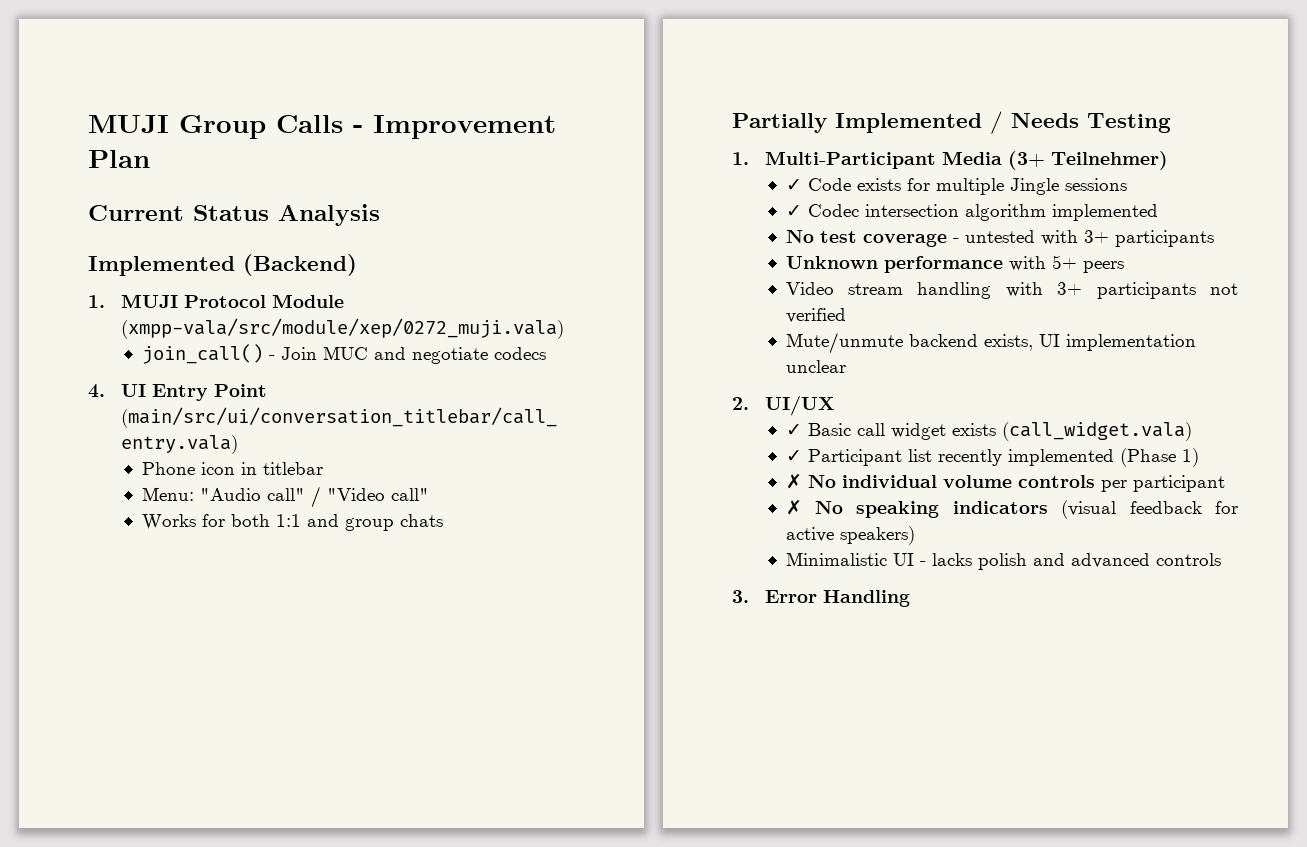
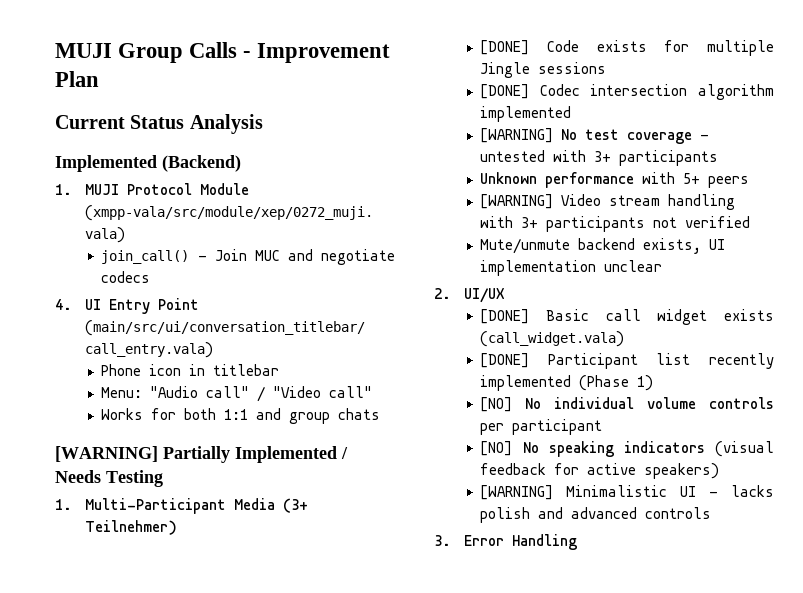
(443, 520) none -> [55,446,158,462] [WARNING]
[785,179,802,191] ✓ -> [480,40,530,55] [DONE]
[785,205,802,217] ✓ -> [480,84,530,99] [DONE]
(1158, 212) none -> [480,128,554,143] [WARNING]
(1124, 267) none -> [480,194,554,209] [WARNING]
[785,424,802,436] ✓ -> [480,309,530,324] [DONE]
[785,450,802,462] ✓ -> [480,353,530,368] [DONE]
[785,474,802,489] ✗ -> [480,397,513,412] [NO]
[785,500,802,515] ✗ -> [480,441,513,456] [NO]
(915, 535) none -> [480,485,554,500] [WARNING]

